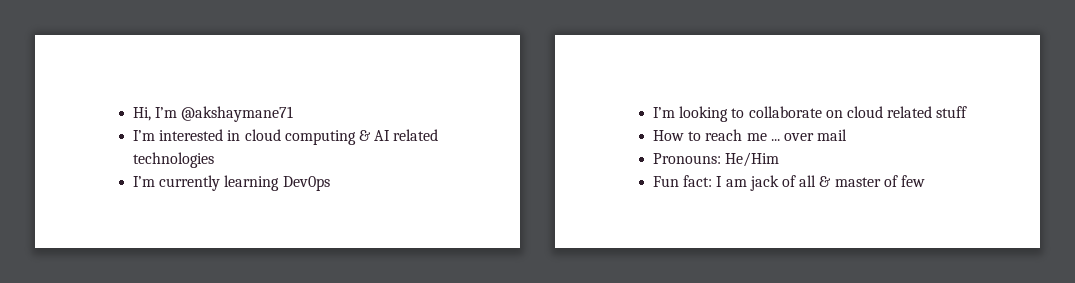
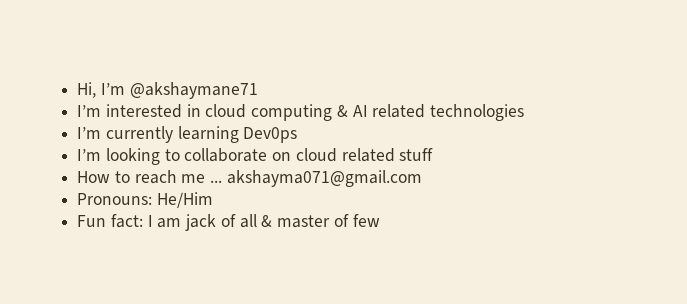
[783,129,848,141] over mail -> [226,170,422,187] akshayma071@gmail.com

